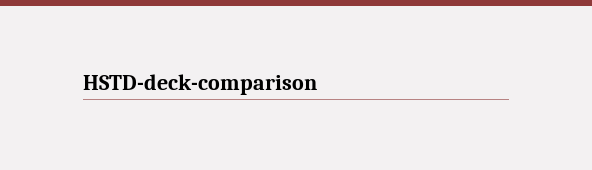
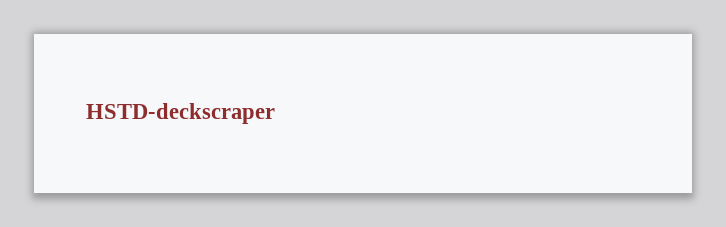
[83,74,317,95] HSTD-deck-comparison -> [86,103,275,124] HSTD-deckscraper

